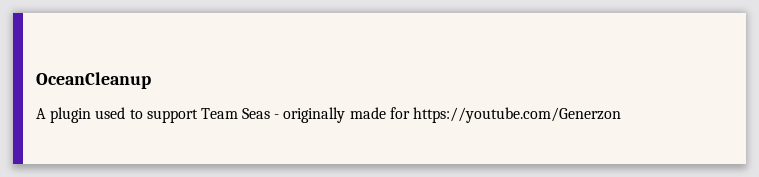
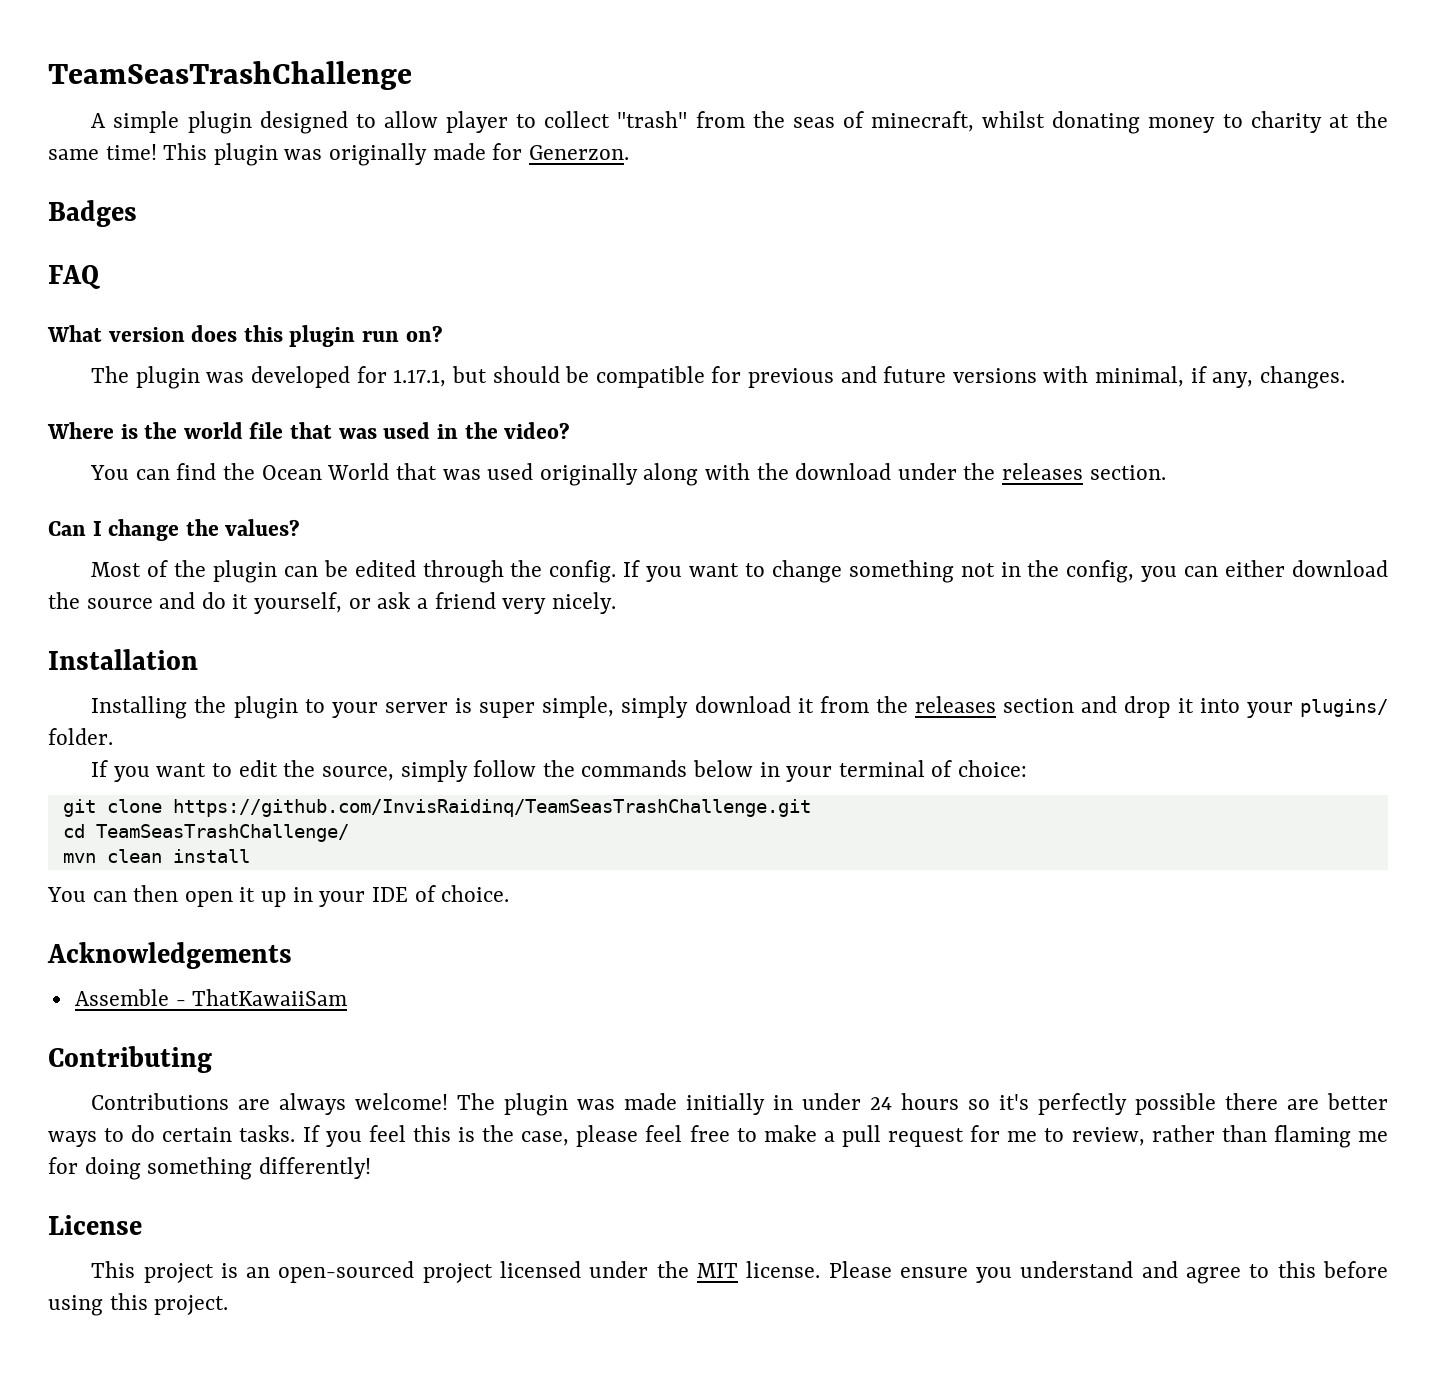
[36,72,151,89] OceanCleanup -> [48,61,412,90] TeamSeasTrashChallenge
[50,107,622,123] plugin used to support Team Seas - originally made for https://youtube.com/Generzon -> [113,111,1388,134] [48,143,629,166] [48,200,137,227] [48,265,100,289] [47,325,443,347] [91,366,1345,389] [47,422,571,439] [90,463,1166,486] [48,519,301,541] [91,560,1388,583] [48,592,616,614] [48,649,198,670] [91,696,1388,719] [48,728,113,745] [91,760,1028,782] [62,799,811,817] [62,824,349,842] [62,849,250,863] [47,885,510,907] [47,942,292,969] [74,989,348,1006] [48,1046,212,1073] [91,1093,1389,1116] [48,1125,1388,1148] [48,1157,371,1180] [48,1215,142,1235] [91,1261,1388,1284] [48,1293,229,1316] simple plugin designed to allow player to collect "trash" from the seas of minecraft, whilst donating money to charity at the same time! This plugin was originally made for Generzon. // Badges // FAQ // What version does this plugin run on? // The plugin was developed for 1.17.1, but should be compatible for previous and future versions with minimal, if any, changes. // Where is the world file that was used in the video? // You can find the Ocean World that was used originally along with the download under the releases section. // Can I change the values? // Most of the plugin can be edited through the config. If you want to change something not in the config, you can either download the source and do it yourself, or ask a friend very nicely. // Installation // Installing the plugin to your server is super simple, simply download it from the releases section and drop it into your plugins/ folder. // If you want to edit the source, simply follow the commands below in your terminal of choice: // git clone https://github.com/InvisRaidinq/TeamSeasTrashChallenge.git // cd TeamSeasTrashChallenge/ // mvn clean install // You can then open it up in your IDE of choice. // Acknowledgements // Assemble - ThatKawaiiSam // Contributing // Contributions are always welcome! The plugin was made initially in under 24 hours so it's perfectly possible there are better ways to do certain tasks. If you feel this is the case, please feel free to make a pull request for me to review, rather than flaming me for doing something differently! // License // This project is an open-sourced project licensed under the MIT license. Please ensure you understand and agree to this before using this project.

